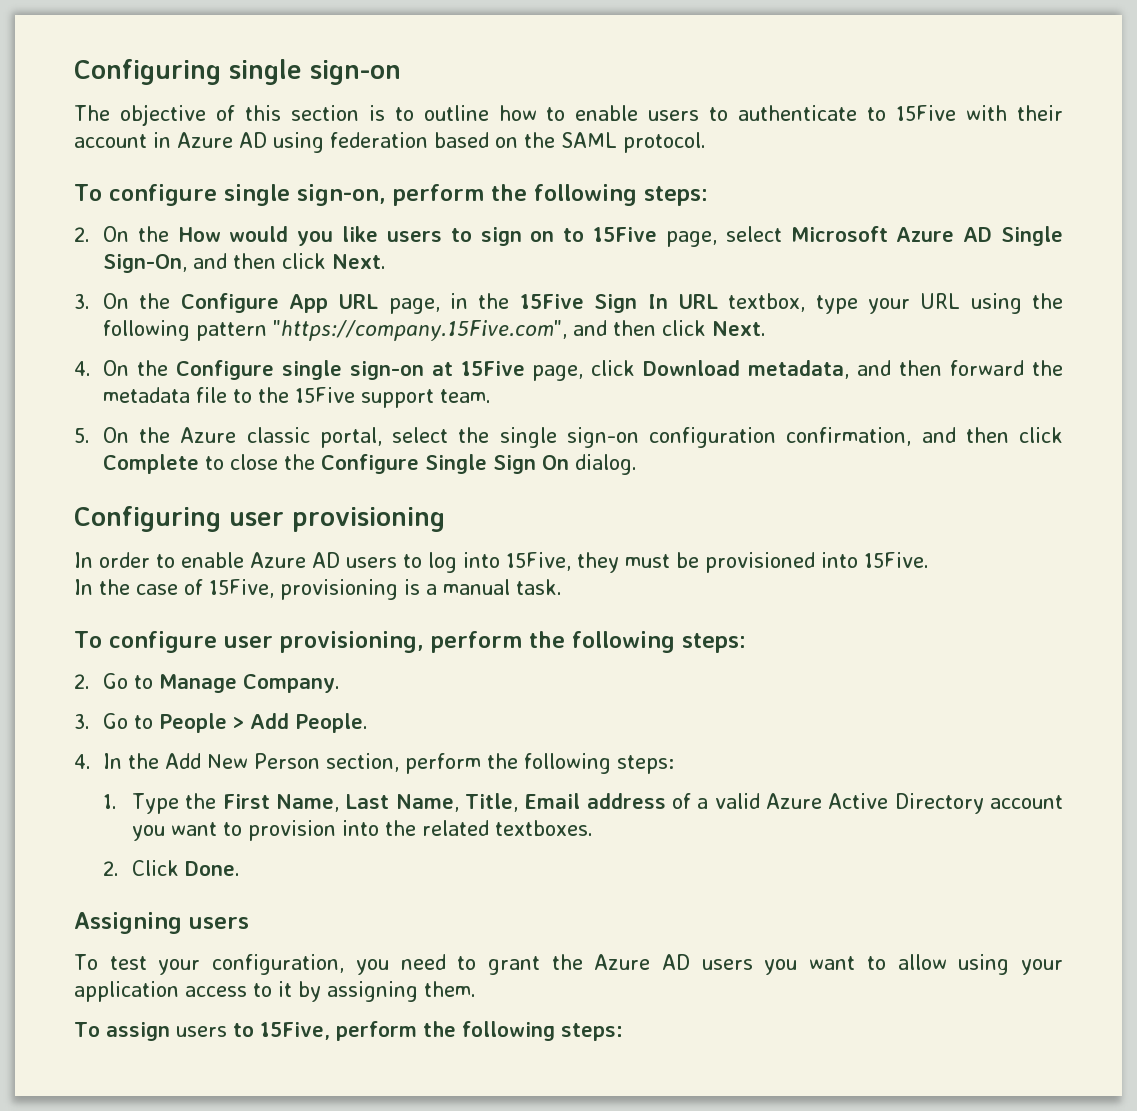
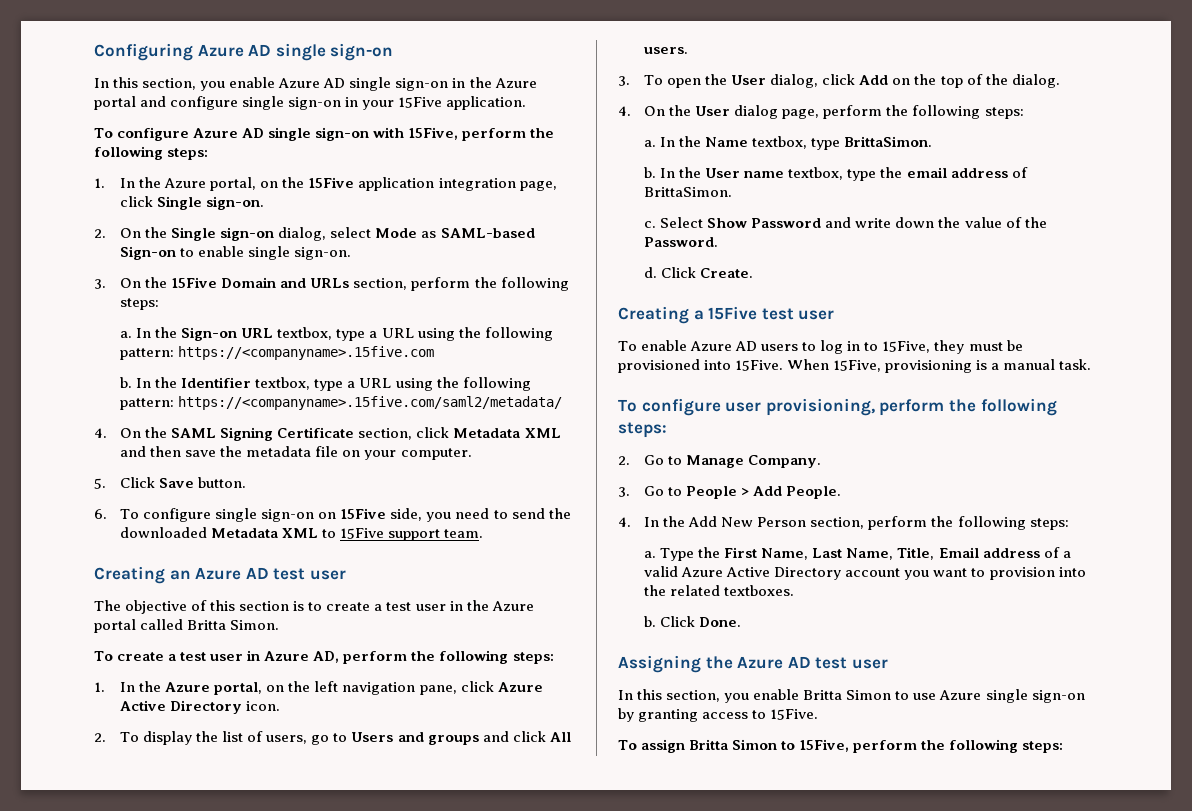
[74,59,401,85] Configuring single sign-on -> [94,43,394,61] [94,77,537,91] [94,96,527,110] [94,127,555,141] [94,146,209,160] [94,177,557,191] [120,196,265,210] [94,227,535,241] [120,246,352,260] [94,277,569,291] [120,298,160,310] [120,327,553,341] [120,346,435,360] [120,377,531,391] [120,396,563,410] [94,427,561,441] [120,446,472,460] [94,477,247,489] [94,508,571,522] [120,527,484,541] [94,566,346,584] Configuring Azure AD single sign-on // In this section, you enable Azure AD single sign-on in the Azure portal and configure single sign-on in your 15Five application. // To configure Azure AD single sign-on with 15Five, perform the following steps: // 1. In the Azure portal, on the 15Five application integration page, click Single sign-on. // 2. On the Single sign-on dialog, select Mode as SAML-based Sign-on to enable single sign-on. // 3. On the 15Five Domain and URLs section, perform the following steps: // a. In the Sign-on URL textbox, type a URL using the following pattern: https://<companyname>.15five.com // b. In the Identifier textbox, type a URL using the following pattern: https://<companyname>.15five.com/saml2/metadata/ // 4. On the SAML Signing Certificate section, click Metadata XML and then save the metadata file on your computer. // 5. Click Save button. // 6. To configure single sign-on on 15Five side, you need to send the downloaded Metadata XML to 15Five support team. // Creating an Azure AD test user
[423,105,1064,121] [74,132,706,153] [74,184,708,206] [74,226,1063,247] [102,253,386,273] [74,293,1063,314] [102,320,766,341] [74,360,1063,381] [102,387,491,408] [74,427,1063,448] [102,454,637,475] [74,506,445,532] [74,552,175,568] outline how to enable users to authenticate to 15Five with their account in Azure AD using federation based on the SAML protocol. // To configure single sign-on, perform the following steps: // 2. On the How would you like users to sign on to 15Five page, select Microsoft Azure AD Single Sign-On, and then click Next. // 3. On the Configure App URL page, in the 15Five Sign In URL textbox, type your URL using the following pattern "https://company.15Five.com", and then click Next. // 4. On the Configure single sign-on at 15Five page, click Download metadata, and then forward the metadata file to the 15Five support team. // 5. On the Azure classic portal, select the single sign-on configuration confirmation, and then click Complete to close the Configure Single Sign On dialog. // Configuring user provisioning // In order to -> [326,600,534,611] [94,619,280,633] [94,650,554,664] [94,681,543,695] [120,700,281,714] [94,731,571,745] [644,47,689,54] [618,74,1060,88] [618,105,1024,119] [644,136,933,150] [644,167,1028,181] [644,187,733,197] [644,217,1047,228] [644,237,719,247] [644,267,754,278] [618,306,835,324] [618,341,637,351] create a test user in the Azure portal called Britta Simon. // To create a test user in Azure AD, perform the following steps: // 1. In the Azure portal, on the left navigation pane, click Azure Active Directory icon. // 2. To display the list of users, go to Users and groups and click All users. // 3. To open the User dialog, click Add on the top of the dialog. // 4. On the User dialog page, perform the following steps: // a. In the Name textbox, type BrittaSimon. // b. In the User name textbox, type the email address of BrittaSimon. // c. Select Show Password and write down the value of the Password. // d. Click Create. // Creating a 15Five test user // To
[463,552,500,568] into -> [847,341,879,351] in to
[74,579,203,595] // In the case of -> [787,359,830,370] When
[102,794,117,809] 1. -> [644,551,657,558] a.
[102,861,119,876] 2. -> [644,616,657,627] b.
[189,917,249,929] [74,954,1064,975] [74,981,476,1002] users // To test your configuration, you need to grant the Azure AD users you want to allow using your application access to it by assigning them. -> [705,656,888,669] [618,689,1085,703] [618,708,819,722] the Azure AD test user // In this section, you enable Britta Simon to use Azure single sign-on by granting access to 15Five.
[175,1026,227,1037] users -> [689,739,778,750] Britta Simon

